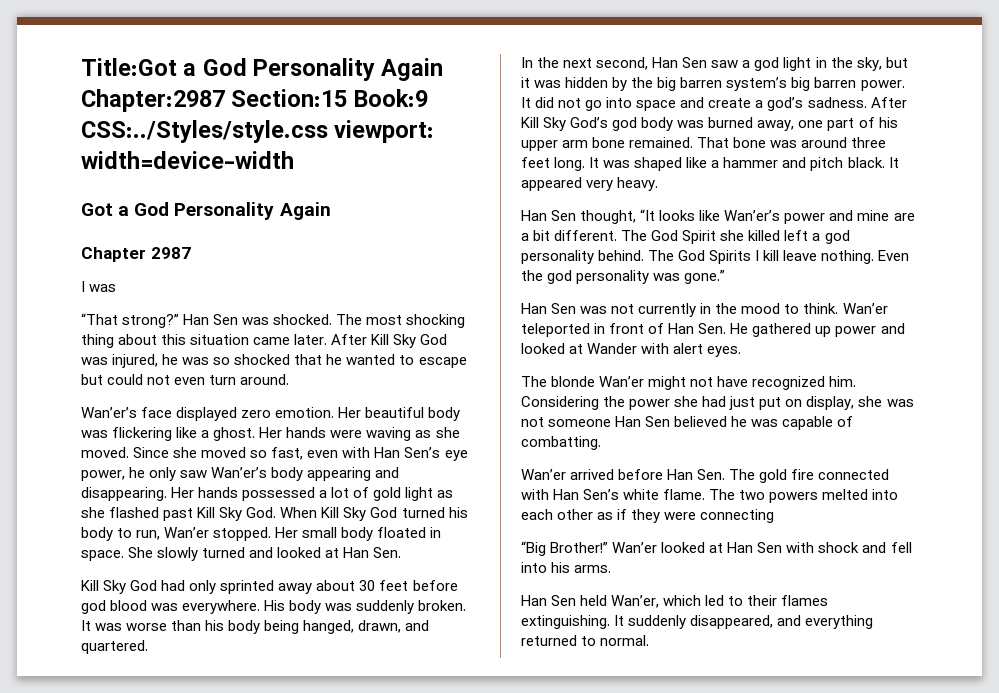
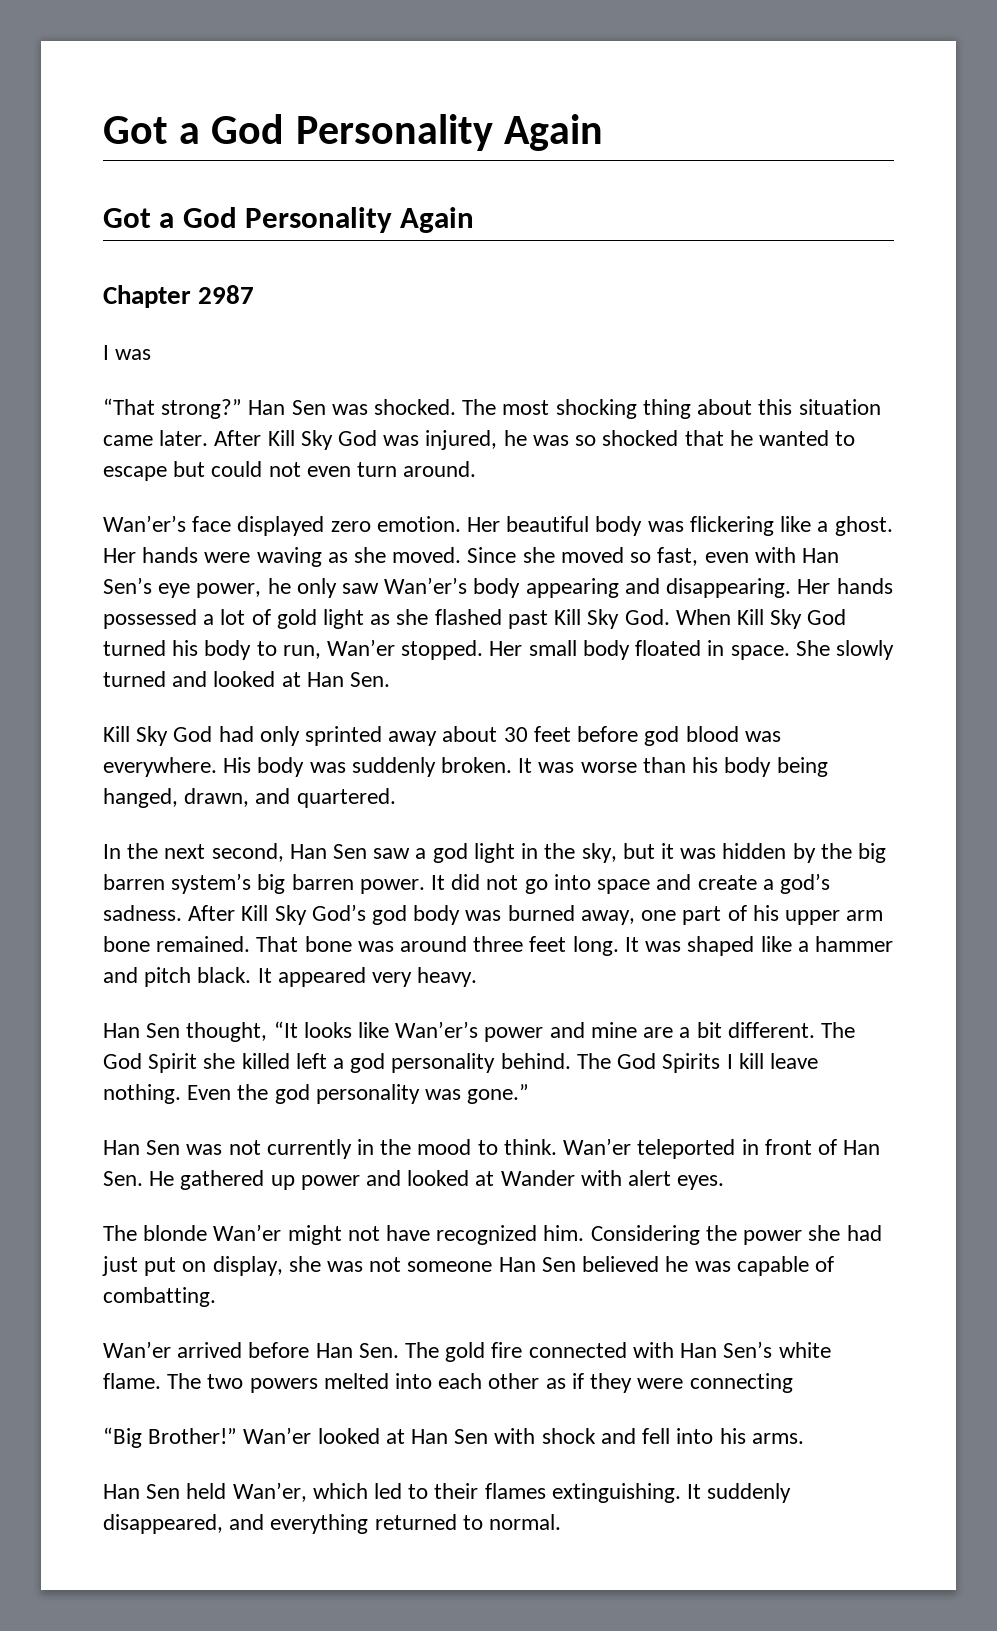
[81,58,444,81] [81,89,428,112] [81,120,435,143] [81,151,294,169] Title:Got a God Personality Again Chapter:2987 Section:15 Book:9 CSS:../Styles/style.css viewport: width=device-width -> [103,114,603,151] Got a God Personality Again

